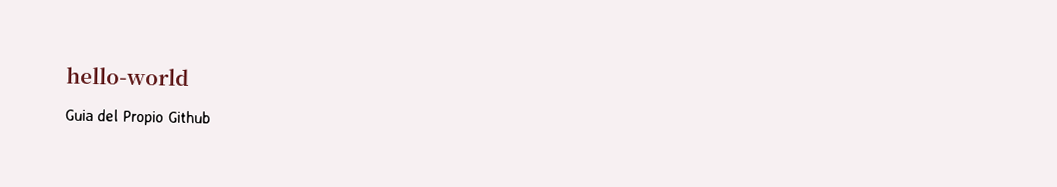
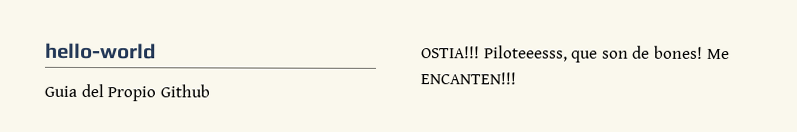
(211, 117) none -> [421,45,730,63] [420,72,516,85] // OSTIA!!! Piloteeesss, que son de bones! Me ENCANTEN!!!

